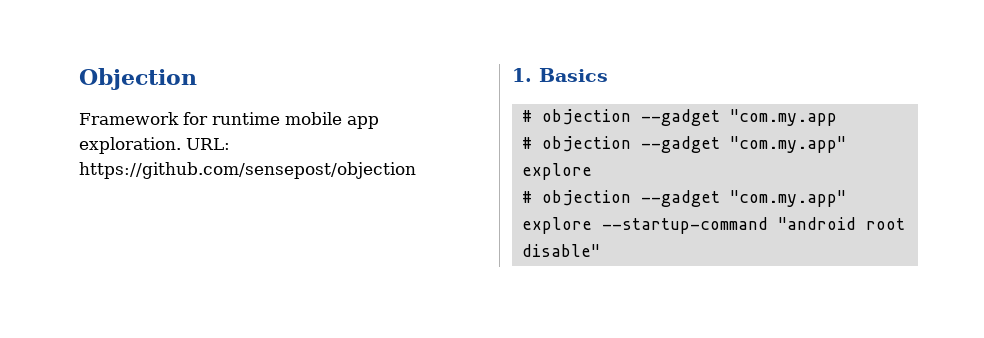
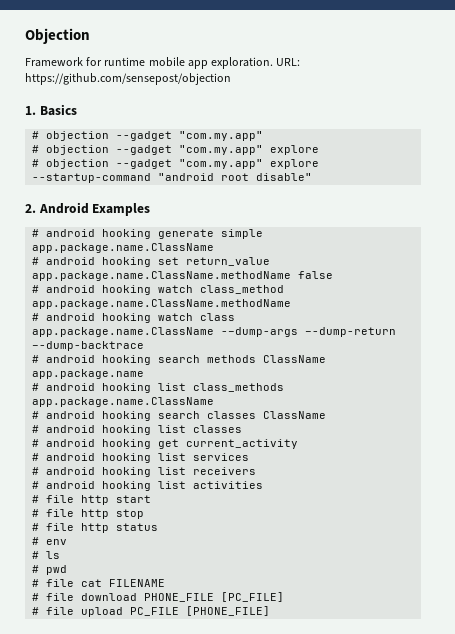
[729,109,837,126] "com.my.app -> [179,131,264,141] "com.my.app"
(600, 250) none -> [25,202,151,216] [32,229,264,239] [32,243,215,253] [32,257,271,267] [32,271,334,281] [32,285,285,295] [32,299,292,309] [32,313,236,323] [32,327,397,337] [32,341,145,351] [32,355,327,365] [32,369,145,379] [32,383,285,393] [32,397,215,407] [32,411,327,421] [32,425,243,435] [32,439,299,449] [32,453,250,463] [32,467,257,477] [32,481,264,491] [32,495,152,505] [32,509,145,519] [32,523,159,533] [32,537,68,545] [32,551,61,559] [32,565,68,575] [32,579,166,587] [32,592,285,602] [32,606,271,617] // 2. Android Examples // # android hooking generate simple app.package.name.ClassName // # android hooking set return_value app.package.name.ClassName.methodName false // # android hooking watch class_method app.package.name.ClassName.methodName // # android hooking watch class app.package.name.ClassName -–dump-args –-dump-return –-dump-backtrace // # android hooking search methods ClassName app.package.name // # android hooking list class_methods app.package.name.ClassName // # android hooking search classes ClassName // # android hooking list classes // # android hooking get current_activity // # android hooking list services // # android hooking list receivers // # android hooking list activities // # file http start // # file http stop // # file http status // # env // # ls // # pwd // # file cat FILENAME // # file download PHONE_FILE [PC_FILE] // # file upload PC_FILE [PHONE_FILE]

